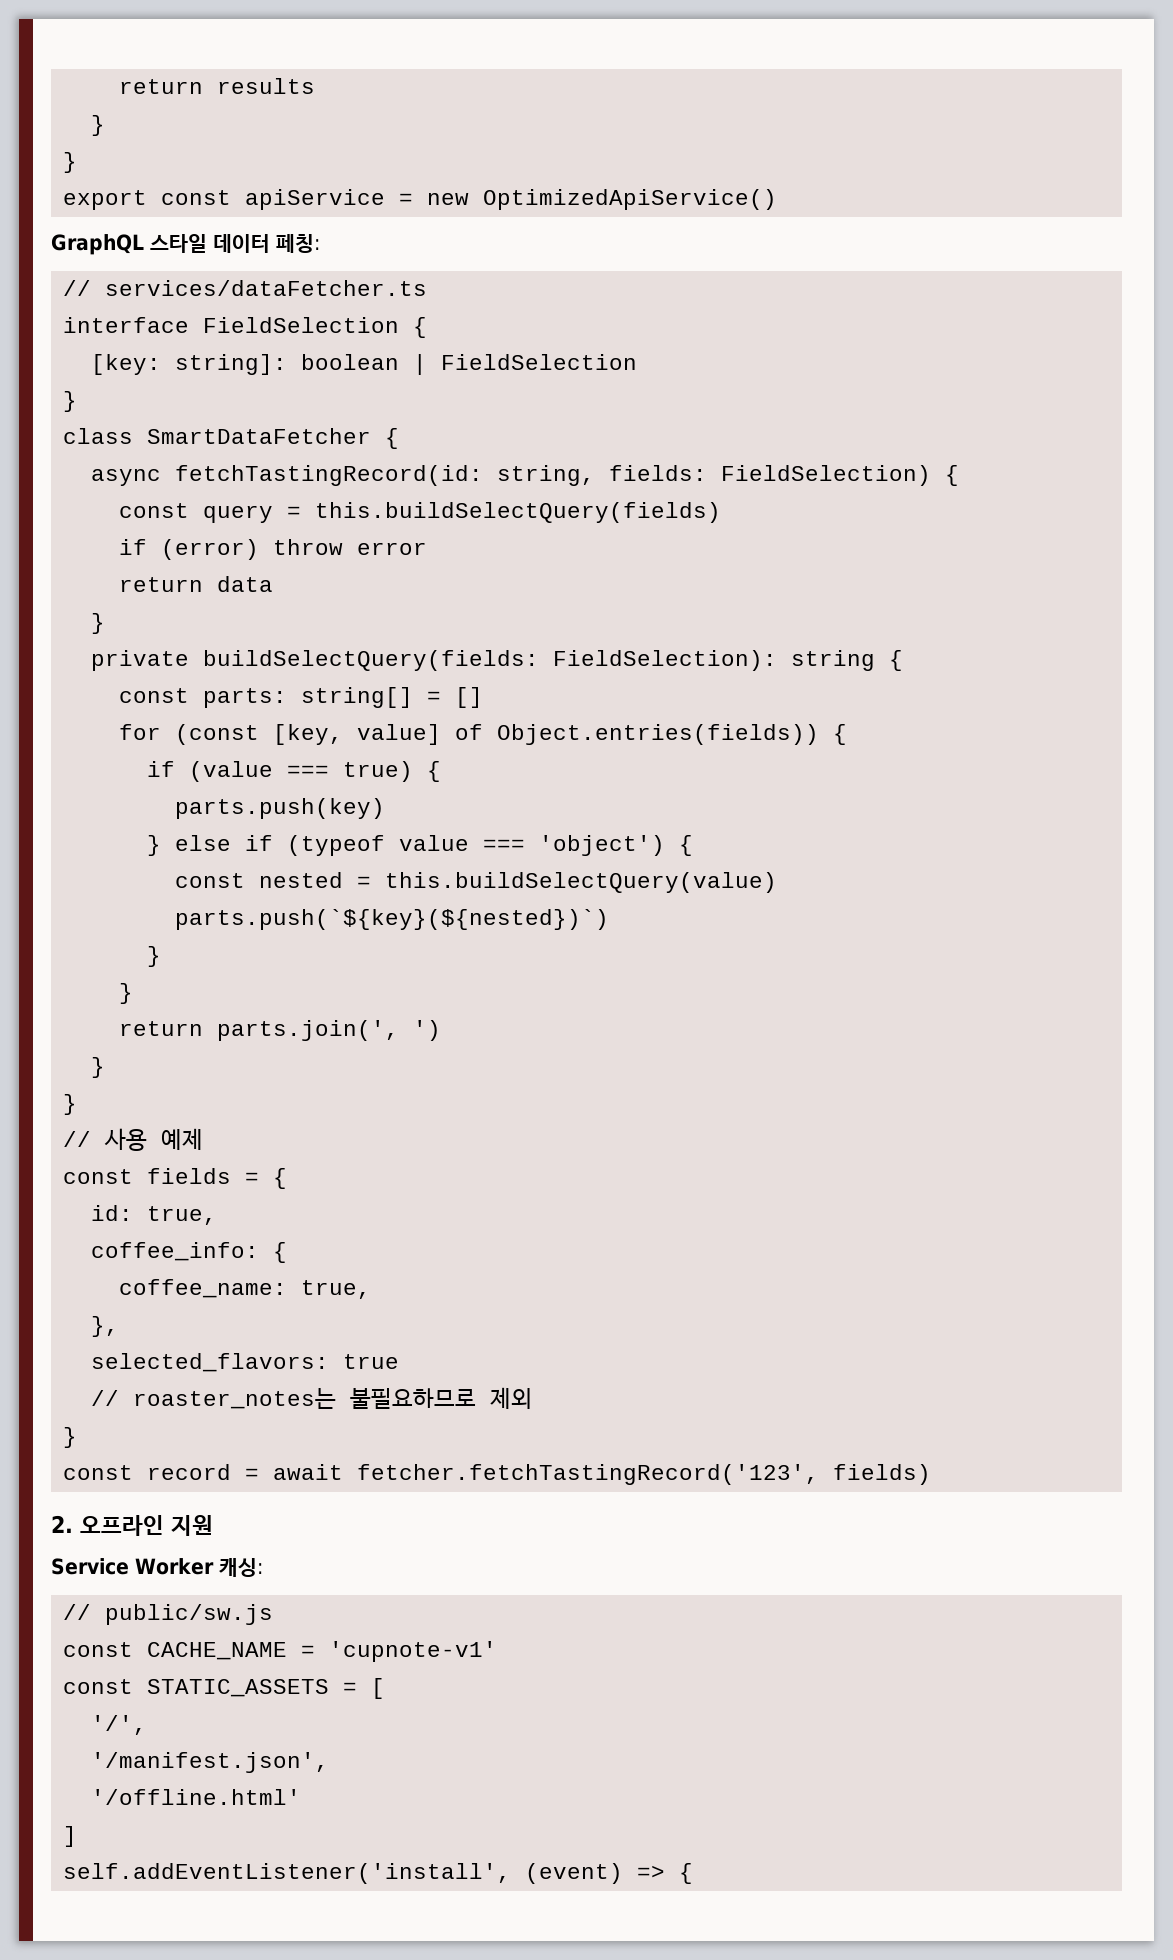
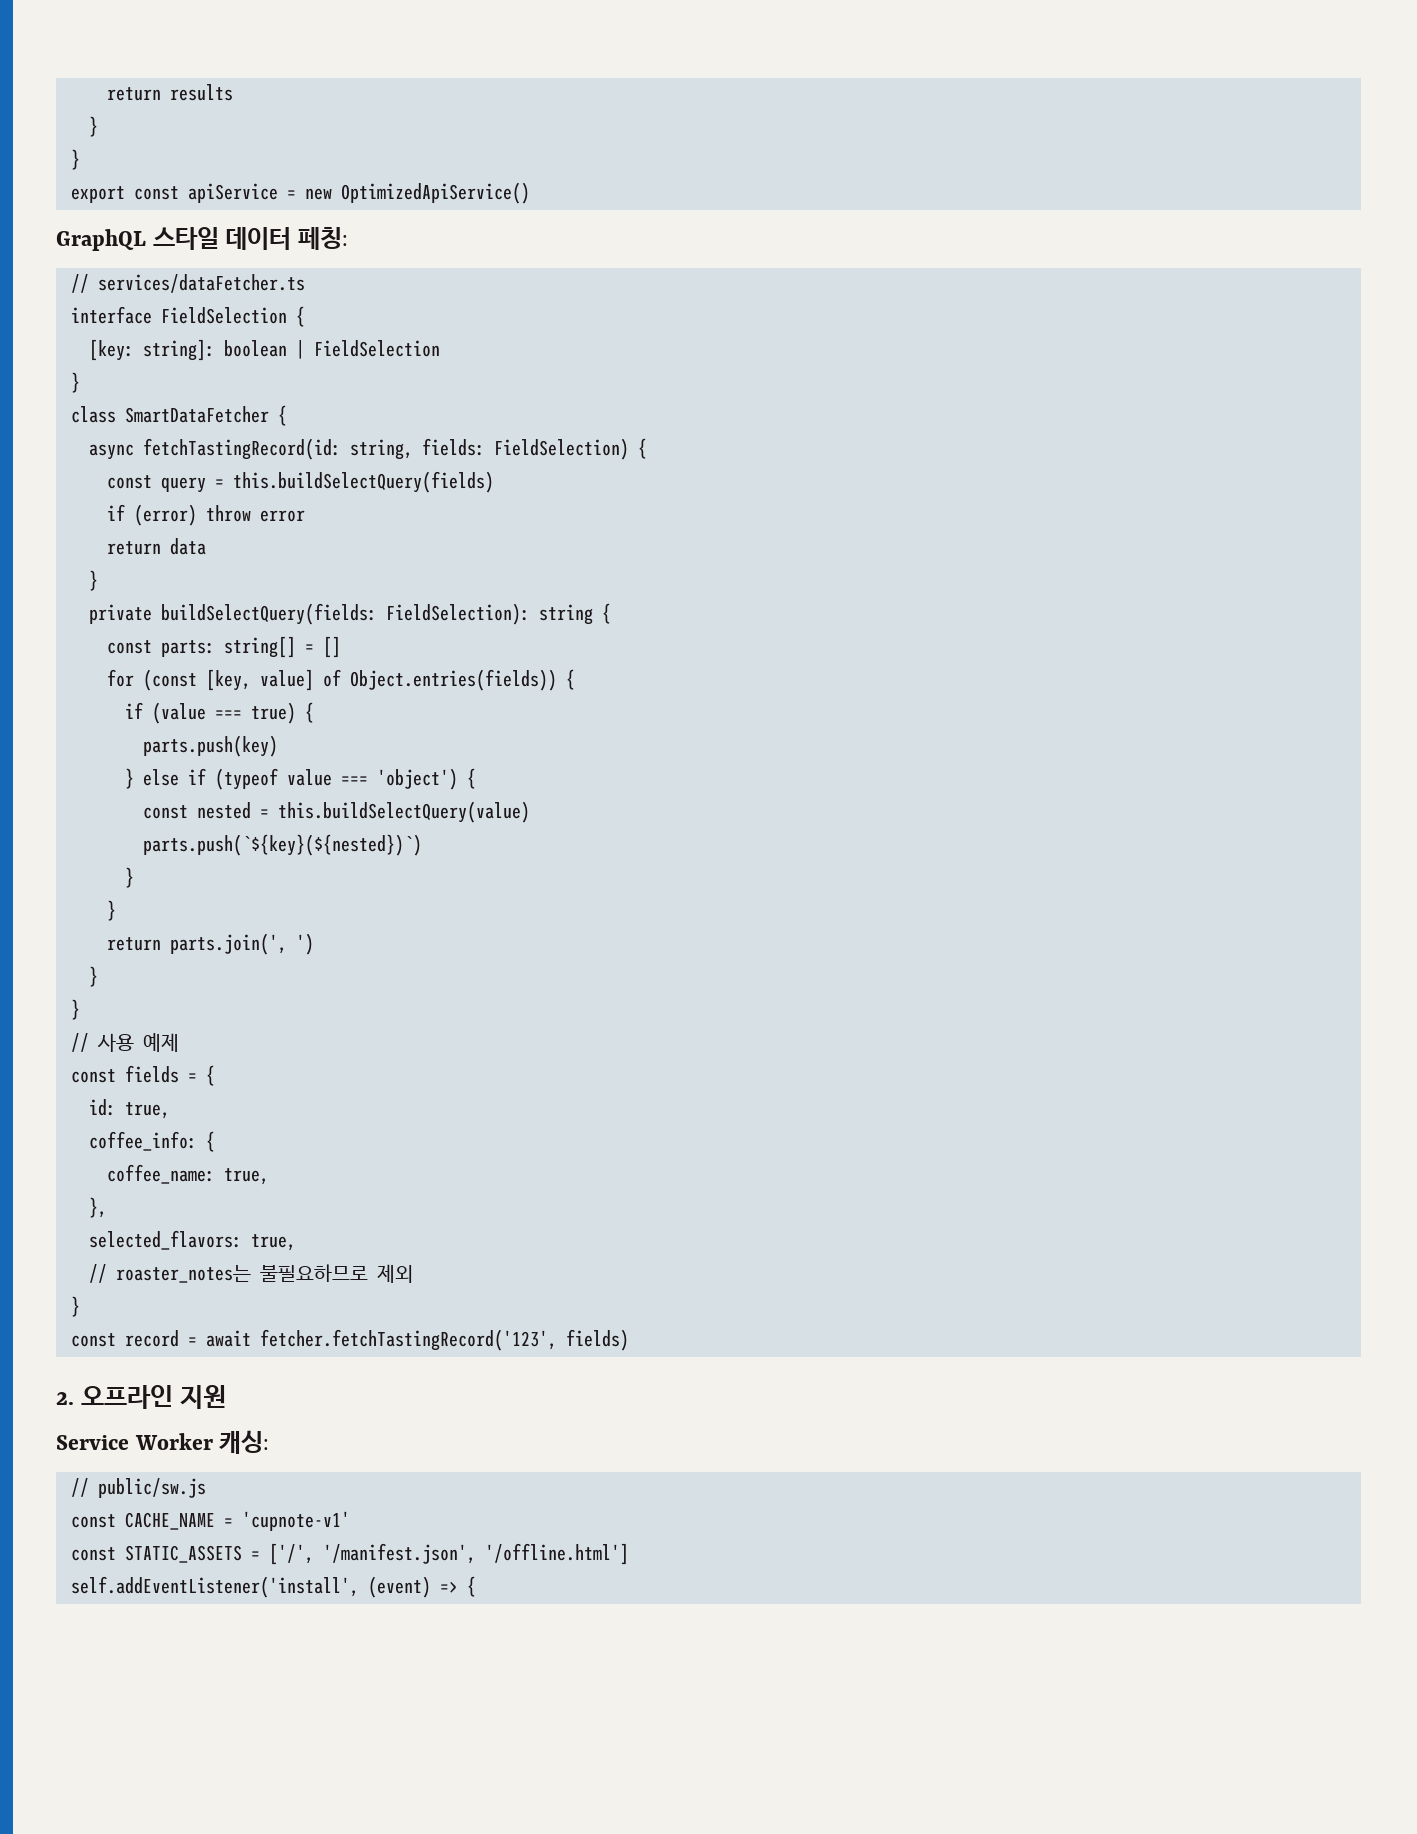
[343,1354,400,1369] true -> [250,1234,296,1251] true,
[371,1678,386,1699] [91,1715,148,1735] [ // '/', // -> [268,1543,314,1565] ['/',
[91,1789,302,1805] [63,1826,78,1847] // '/offline.html' // ] -> [484,1543,629,1565] '/offline.html']

